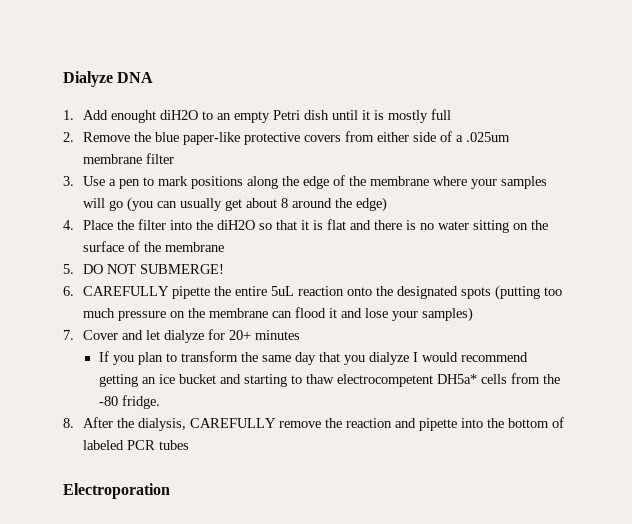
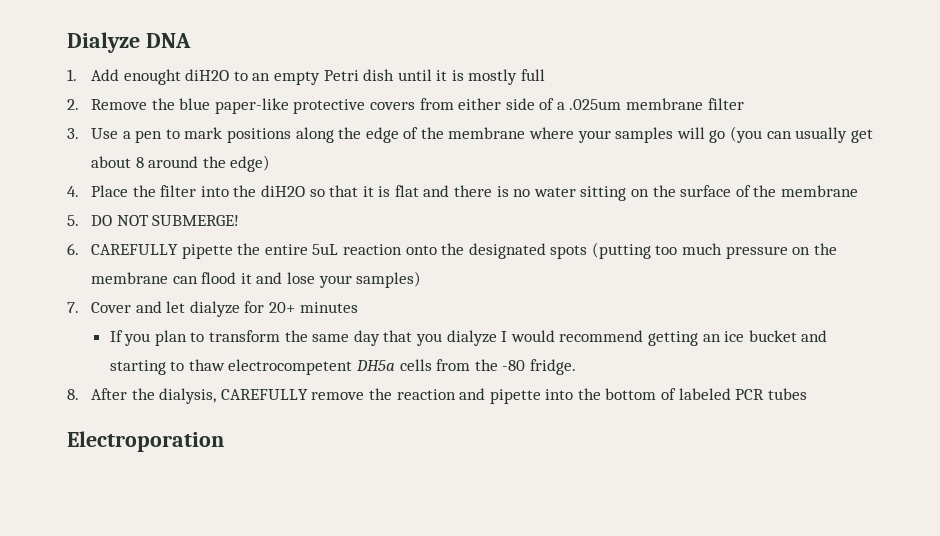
[436,374,477,384] DH5a* -> [356,360,396,371] DH5a

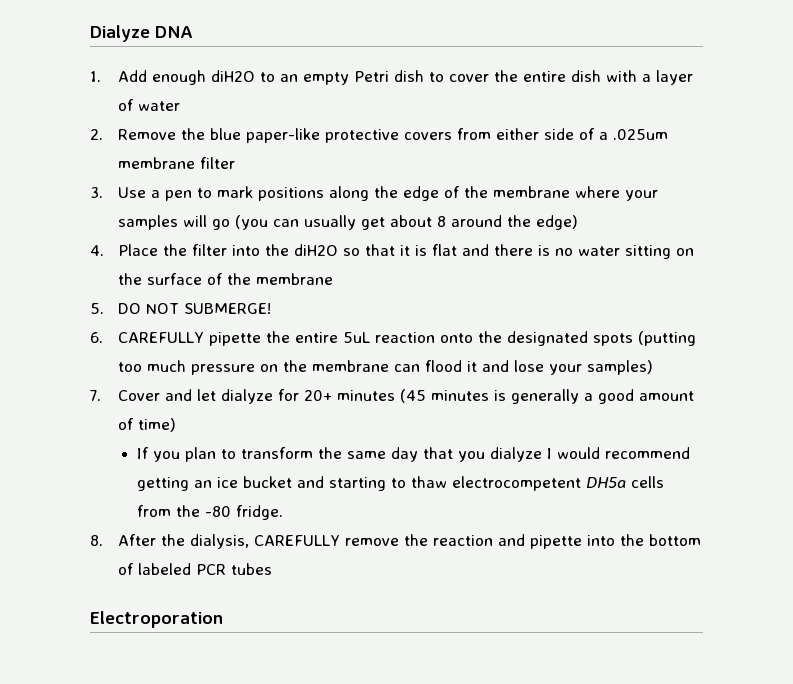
[123,69,181,85] enought -> [152,70,207,85] enough
[397,69,546,85] until it is mostly full -> [429,70,694,85] [118,99,181,111] to cover the entire dish with a layer of water
(358, 307) none -> [400,389,695,404] [118,418,177,432] (45 minutes is generally a good amount of time)

